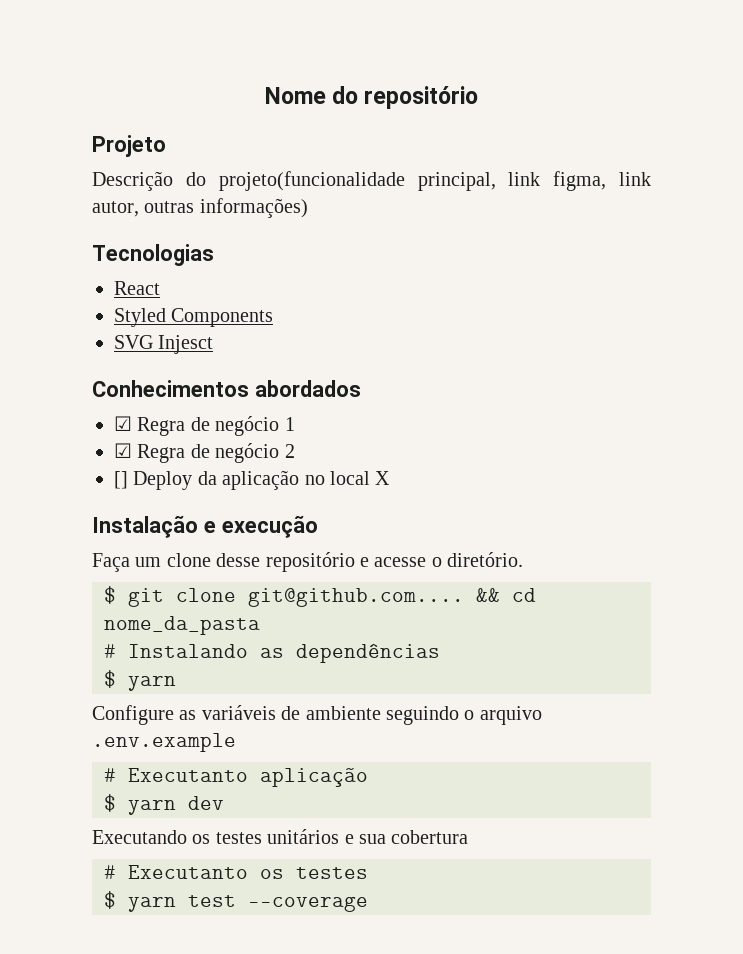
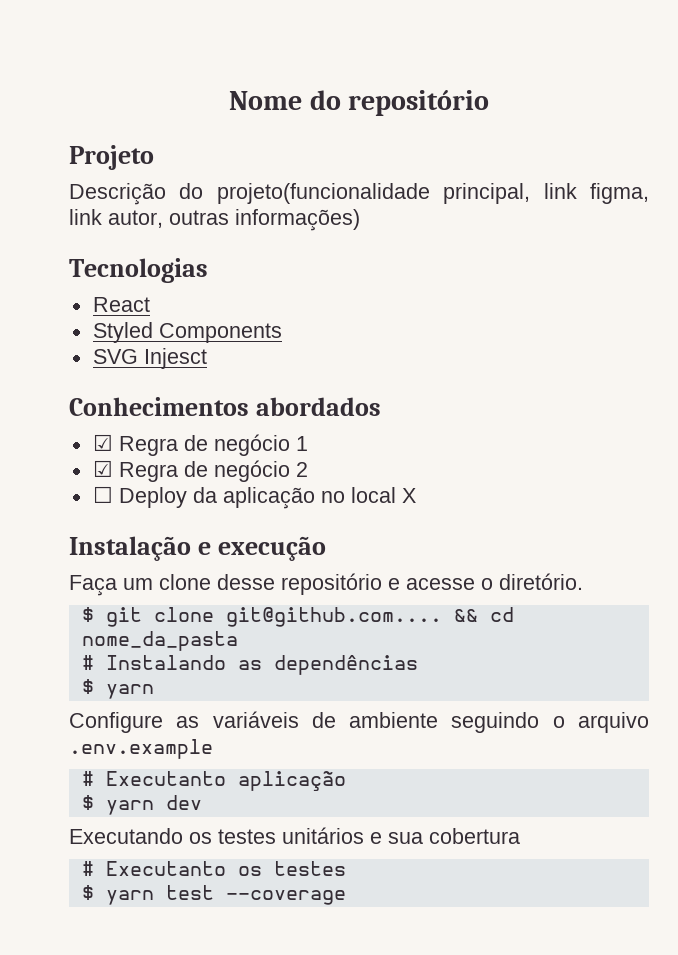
[114,471,128,489] [] -> [92,486,113,503] ☐

